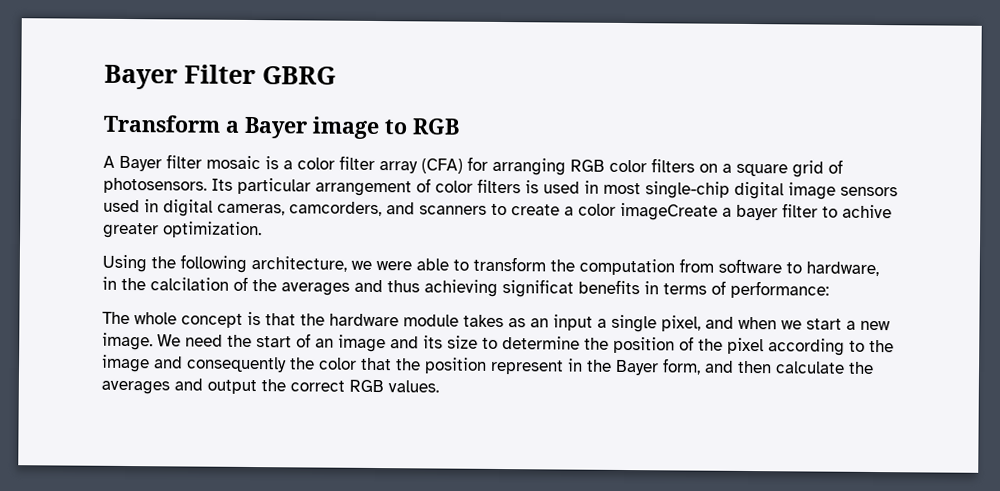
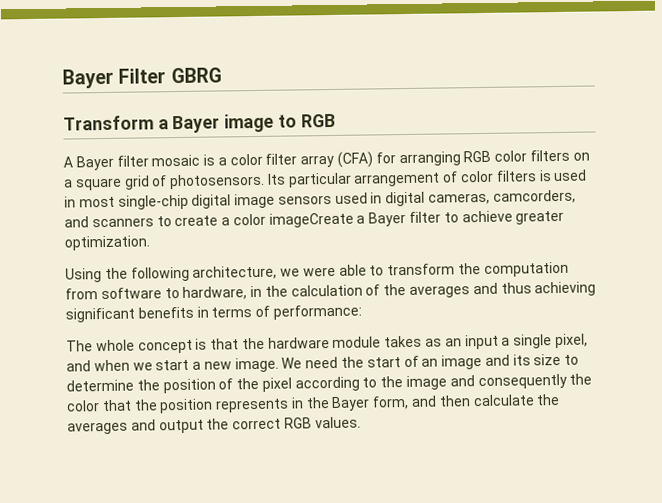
[736,204,778,221] bayer -> [368,211,407,227] Bayer
[842,204,892,219] achive -> [461,210,513,223] achieve
[150,277,229,291] calcilation -> [290,284,363,297] calculation
[502,279,574,298] significat -> [65,307,135,323] significant
[490,359,564,375] represent -> [215,398,290,413] represents

